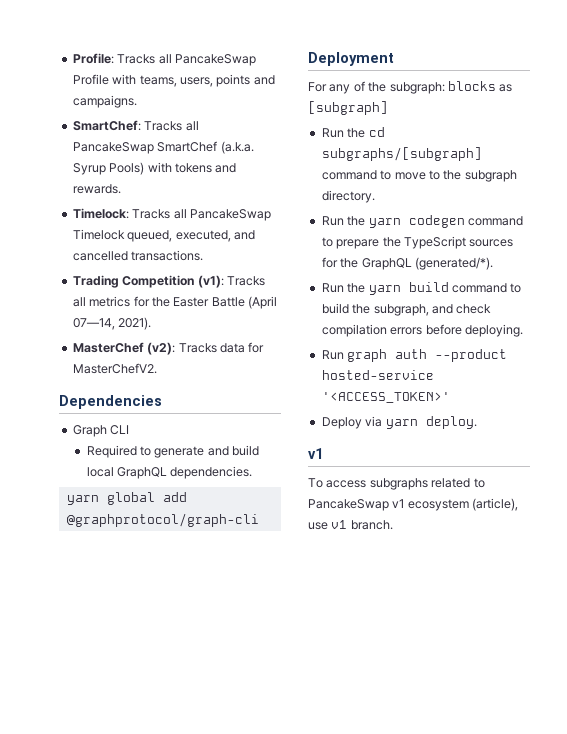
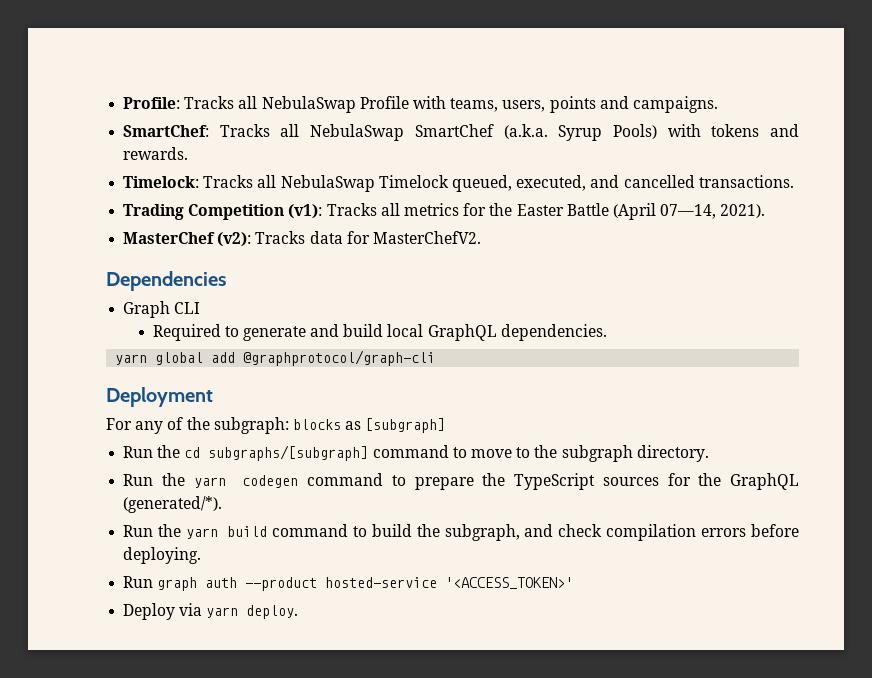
[174,54,256,66] PancakeSwap -> [261,96,356,113] NebulaSwap
[72,142,154,154] PancakeSwap -> [310,124,405,141] NebulaSwap
[189,209,271,221] PancakeSwap -> [280,175,375,192] NebulaSwap
[308,448,323,459] [308,478,485,490] [308,498,519,511] [308,520,393,530] // v1 // To access subgraphs related to PancakeSwap v1 ecosystem (article), use v1 branch. -> (299, 612) none

